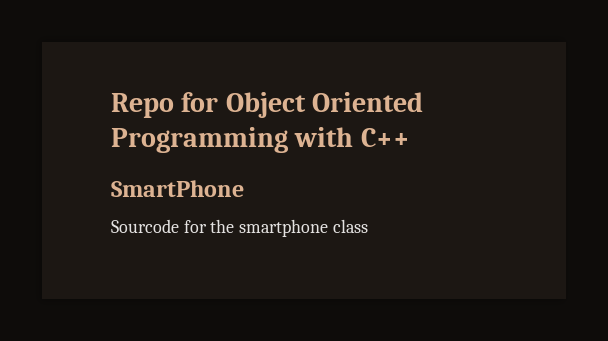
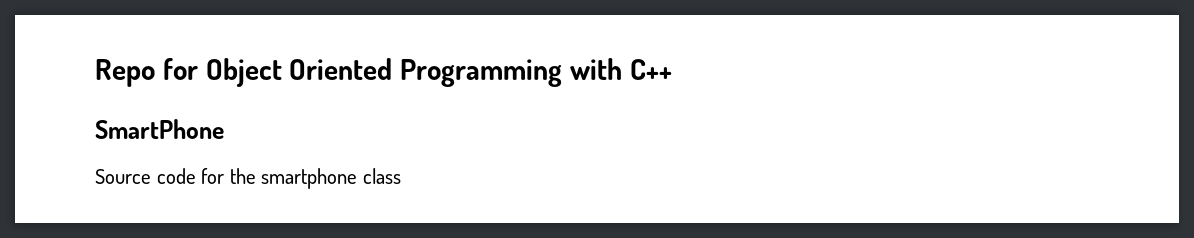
[111,219,179,233] Sourcode -> [95,168,196,184] Source code

